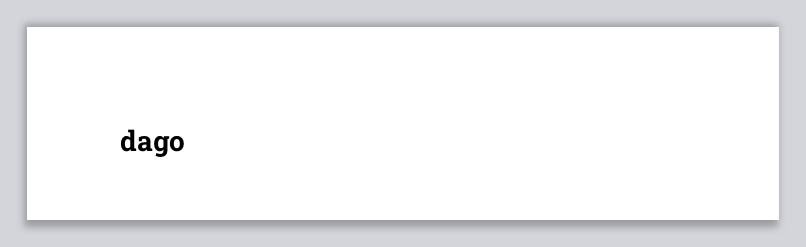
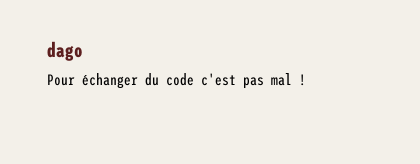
(185, 143) none -> [47,73,306,89] // Pour échanger du code c'est pas mal !

